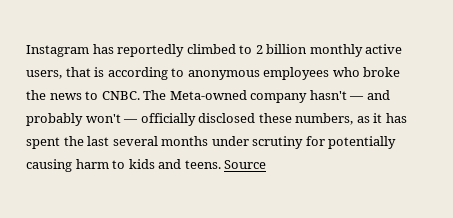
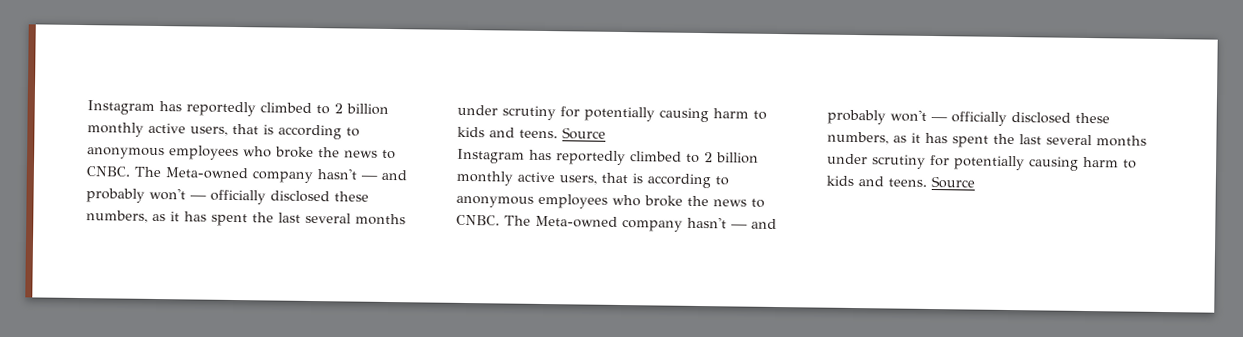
(267, 164) none -> [457,148,759,166] [456,170,729,189] [456,193,765,209] [456,214,777,232] [827,109,1110,126] [827,131,1147,148] [827,153,1137,171] [826,175,975,189] // Instagram has reportedly climbed to 2 billion monthly active users, that is according to anonymous employees who broke the news to CNBC. The Meta-owned company hasn't — and probably won't — officially disclosed these numbers, as it has spent the last several months under scrutiny for potentially causing harm to kids and teens. Source

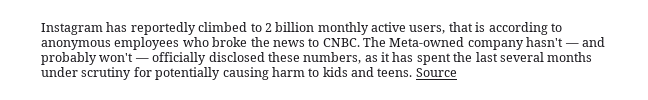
[457,148,759,166] [456,170,729,189] [456,193,765,209] [456,214,777,232] [827,109,1110,126] [827,131,1147,148] [827,153,1137,171] [826,175,975,189] // Instagram has reportedly climbed to 2 billion monthly active users, that is according to anonymous employees who broke the news to CNBC. The Meta-owned company hasn't — and probably won't — officially disclosed these numbers, as it has spent the last several months under scrutiny for potentially causing harm to kids and teens. Source -> (457, 72) none

